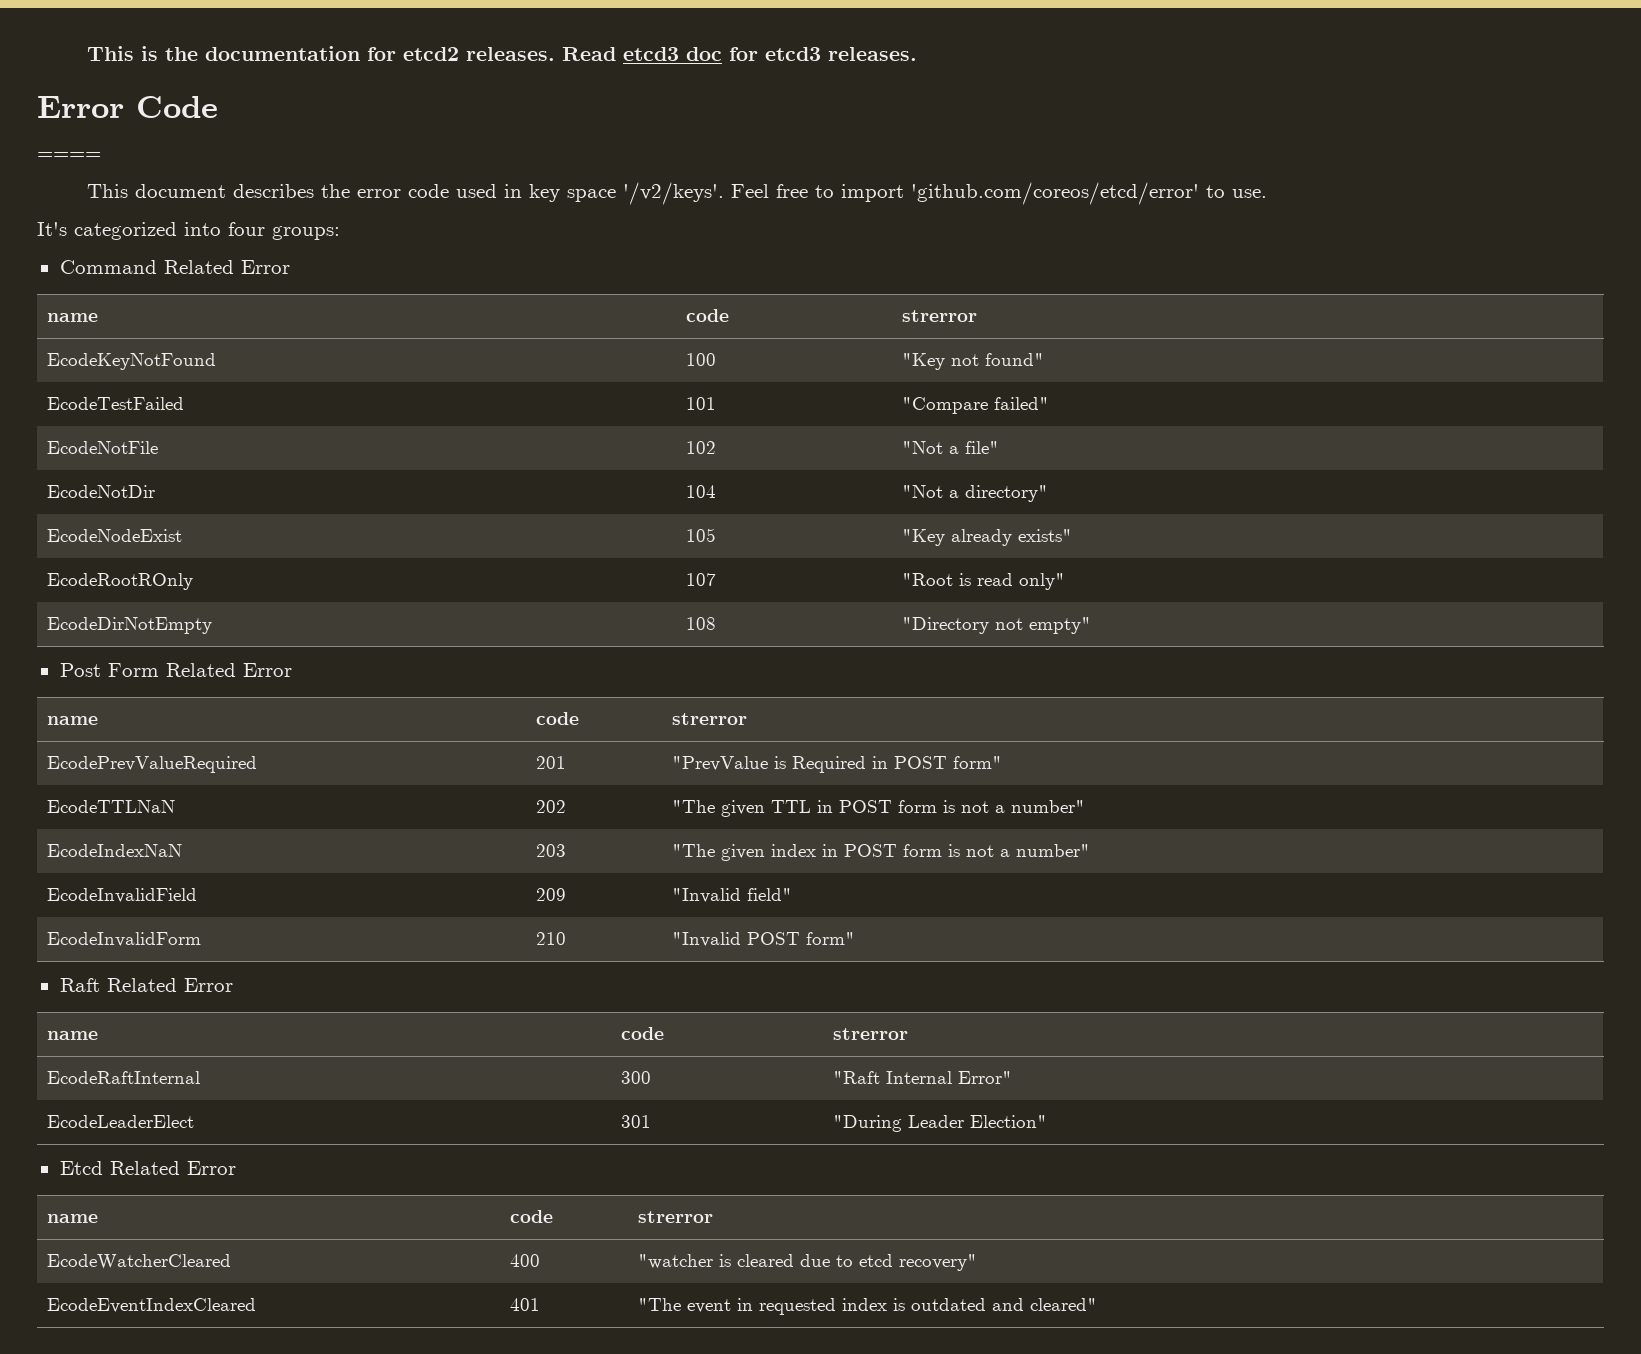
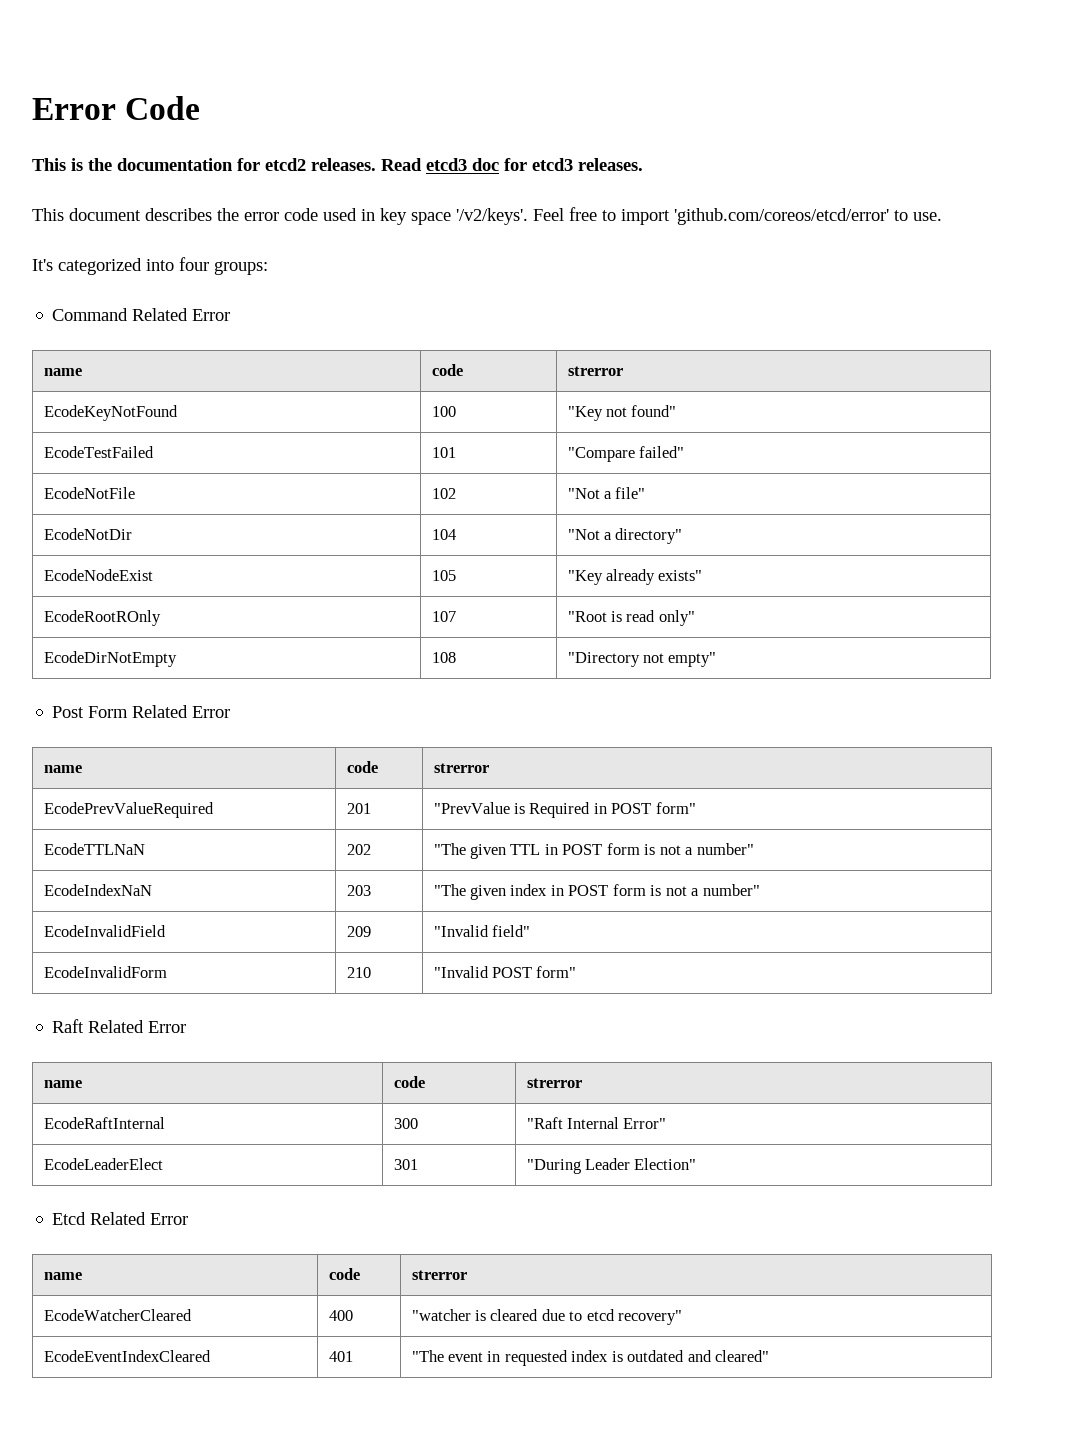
(86, 53) none -> [32,96,201,120] Error Code //
[37,96,218,118] [37,152,101,160] // Error Code // ==== -> (643, 164) none

